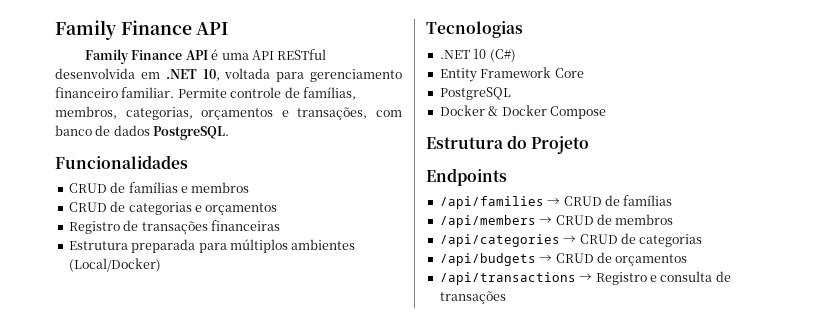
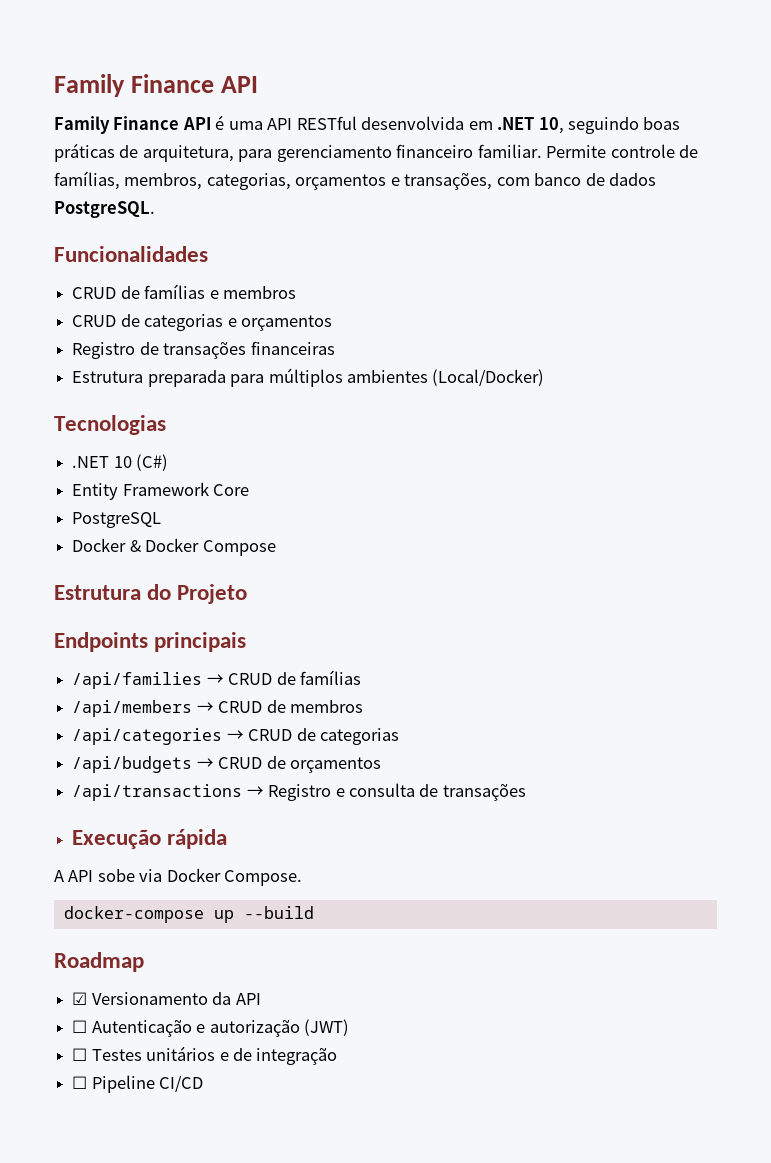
[224,68,271,79] voltada -> [568,117,681,134] [54,143,234,162] seguindo boas práticas de arquitetura,
(507, 177) none -> [154,632,247,652] principais
(506, 297) none -> [72,829,228,849] [54,868,303,886] [63,906,314,923] [54,952,144,972] [72,992,261,1005] [72,1019,349,1037] [72,1046,338,1065] [72,1075,204,1093] // Execução rápida // A API sobe via Docker Compose. // docker-compose up --build // Roadmap // ☑ Versionamento da API // ☐ Autenticação e autorização (JWT) // ☐ Testes unitários e de integração // ☐ Pipeline CI/CD

